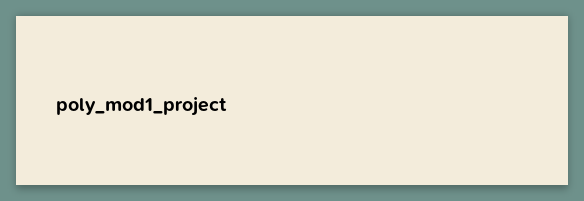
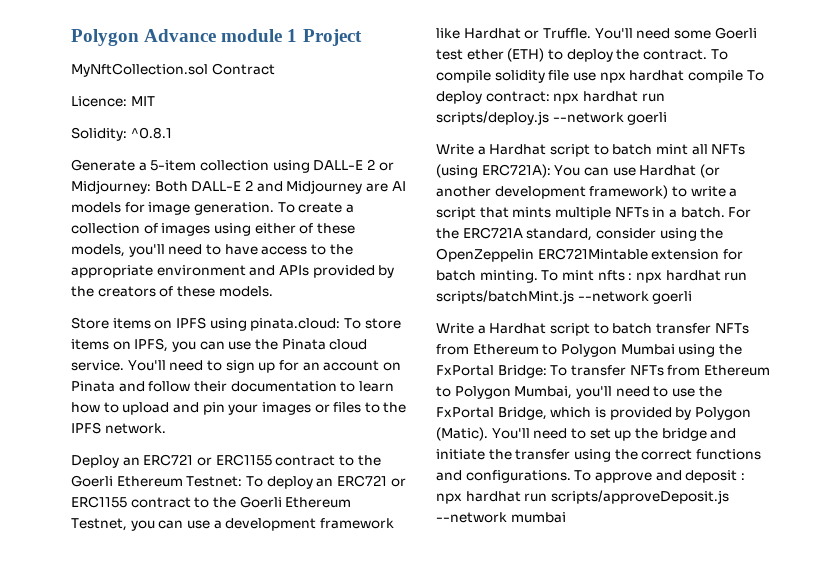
[56,97,227,116] poly_mod1_project -> [71,29,362,46] [71,63,275,77] [71,96,155,107] [71,127,172,141] [71,159,394,173] [71,180,406,194] [71,202,354,215] [71,223,355,236] [71,244,353,257] [71,265,395,278] [71,286,273,297] [71,317,401,331] [71,338,368,352] [71,360,401,373] [71,381,394,392] [71,402,407,415] [71,422,166,434] [71,454,381,468] [71,475,406,489] [71,496,352,508] [71,518,394,531] [436,27,757,39] [436,48,728,62] [436,70,764,83] [436,91,665,104] [436,111,668,125] [436,144,746,157] [436,164,720,178] [436,185,738,199] [436,207,752,220] [436,227,724,241] [436,248,743,262] [436,270,748,283] [436,290,693,304] [436,323,749,336] [436,344,742,357] [436,365,770,378] [436,386,722,399] [436,407,751,420] [436,427,737,441] [436,449,761,462] [436,470,745,483] [436,490,729,504] [436,512,566,523] Polygon Advance module 1 Project // MyNftCollection.sol Contract // Licence: MIT // Solidity: ^0.8.1 // Generate a 5-item collection using DALL-E 2 or Midjourney: Both DALL-E 2 and Midjourney are AI models for image generation. To create a collection of images using either of these models, you'll need to have access to the appropriate environment and APIs provided by the creators of these models. // Store items on IPFS using pinata.cloud: To store items on IPFS, you can use the Pinata cloud service. You'll need to sign up for an account on Pinata and follow their documentation to learn how to upload and pin your images or files to the IPFS network. // Deploy an ERC721 or ERC1155 contract to the Goerli Ethereum Testnet: To deploy an ERC721 or ERC1155 contract to the Goerli Ethereum Testnet, you can use a development framework like Hardhat or Truffle. You'll need some Goerli test ether (ETH) to deploy the contract. To compile solidity file use npx hardhat compile To deploy contract: npx hardhat run scripts/deploy.js --network goerli // Write a Hardhat script to batch mint all NFTs (using ERC721A): You can use Hardhat (or another development framework) to write a script that mints multiple NFTs in a batch. For the ERC721A standard, consider using the OpenZeppelin ERC721Mintable extension for batch minting. To mint nfts : npx hardhat run scripts/batchMint.js --network goerli // Write a Hardhat script to batch transfer NFTs from Ethereum to Polygon Mumbai using the FxPortal Bridge: To transfer NFTs from Ethereum to Polygon Mumbai, you'll need to use the FxPortal Bridge, which is provided by Polygon (Matic). You'll need to set up the bridge and initiate the transfer using the correct functions and configurations. To approve and deposit : npx hardhat run scripts/approveDeposit.js --network mumbai

